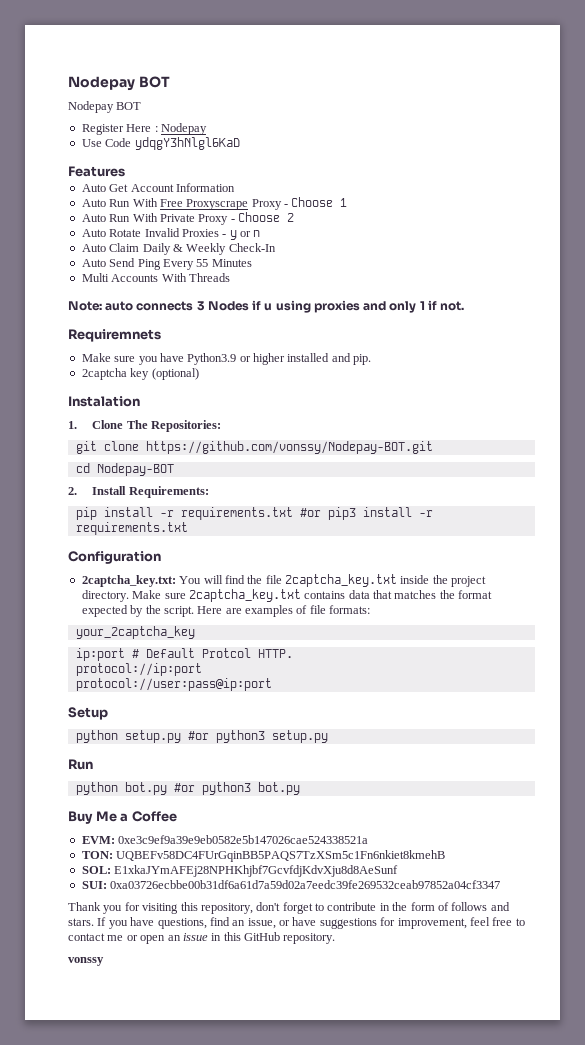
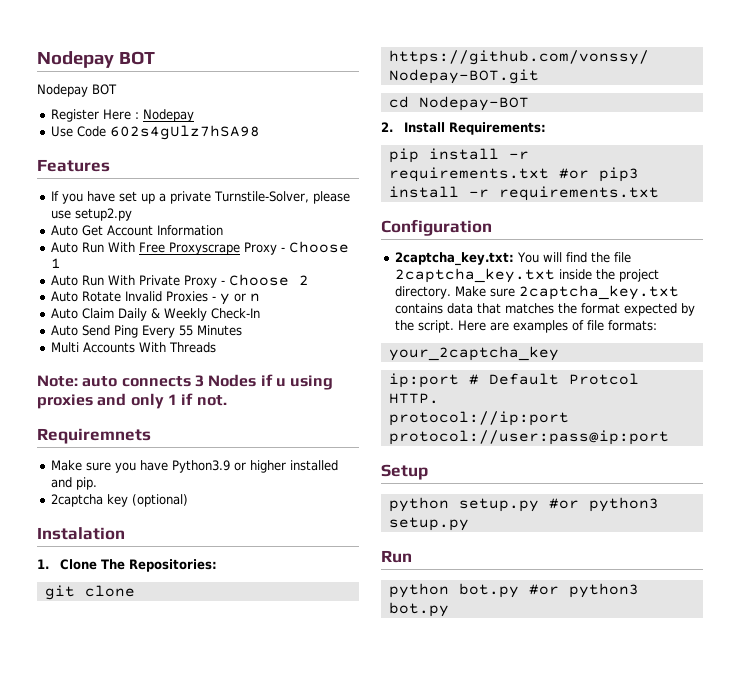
[134,137,240,150] ydqgY3hNlgl6KaD -> [110,125,261,140] 602s4gUlz7hSA98
(125, 171) none -> [51,191,351,204] [51,208,133,221] // If you have set up a private Turnstile-Solver, please use setup2.py
[68,811,177,824] [81,835,369,844] [81,850,446,862] [81,865,399,877] [81,880,501,889] [68,902,510,914] [68,917,525,929] [68,932,336,944] [68,957,104,966] // Buy Me a Coffee // EVM: 0xe3c9ef9a39e9eb0582e5b147026cae524338521a // TON: UQBEFv58DC4FUrGqinBB5PAQS7TzXSm5c1Fn6nkiet8kmehB // SOL: E1xkaJYmAFEj28NPHKhjbf7GcvfdjKdvXju8d8AeSunf // SUI: 0xa03726ecbbe00b31df6a61d7a59d02a7eedc39fe269532ceab97852a04cf3347 // Thank you for visiting this repository, don't forget to contribute in the form of follows and stars. If you have questions, find an issue, or have suggestions for improvement, feel free to contact me or open an issue in this GitHub repository. // vonssy -> (449, 609) none

